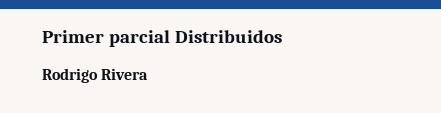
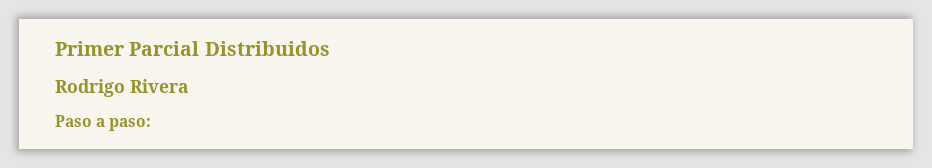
[108,30,170,47] parcial -> [129,41,200,56] Parcial
(149, 74) none -> [55,115,152,131] // Paso a paso:

